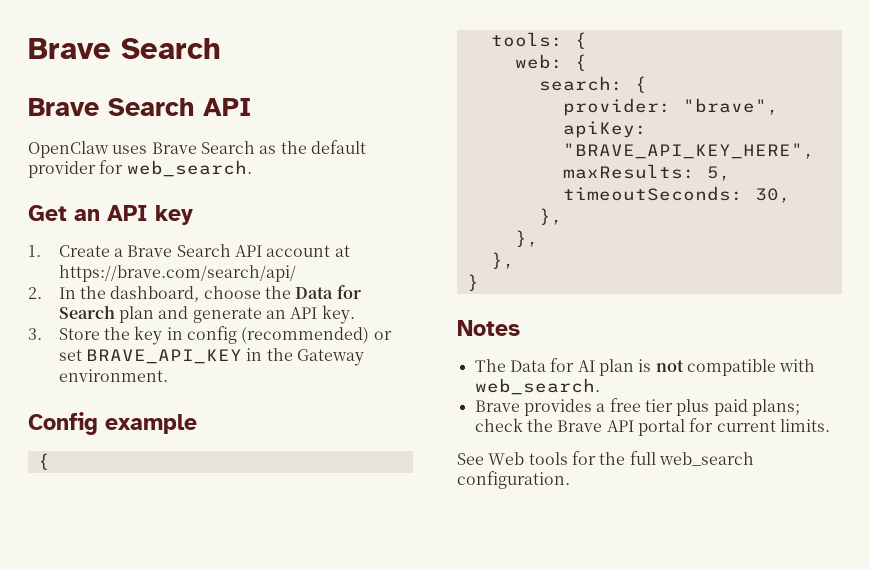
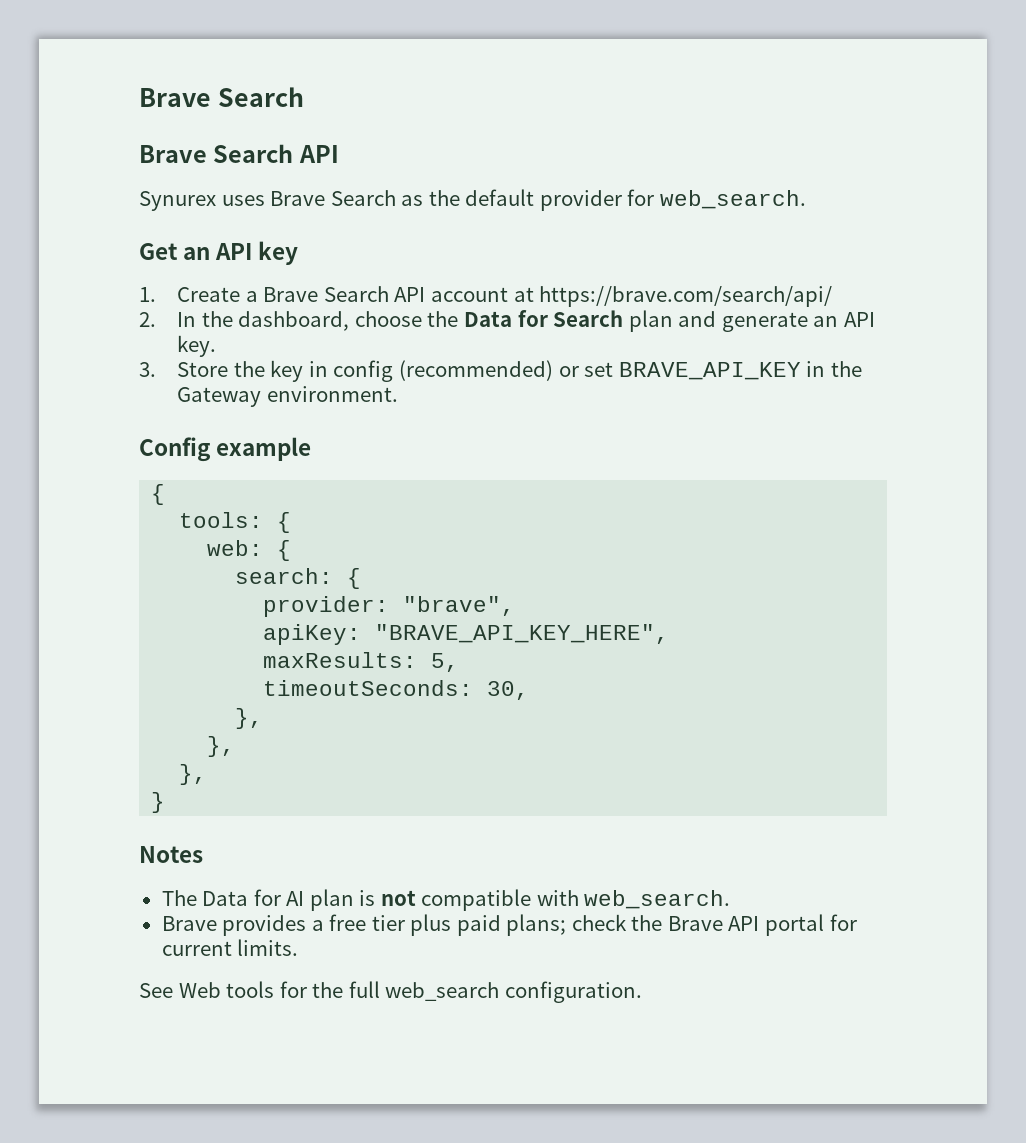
[28,141,109,158] OpenClaw -> [139,191,216,211] Synurex

